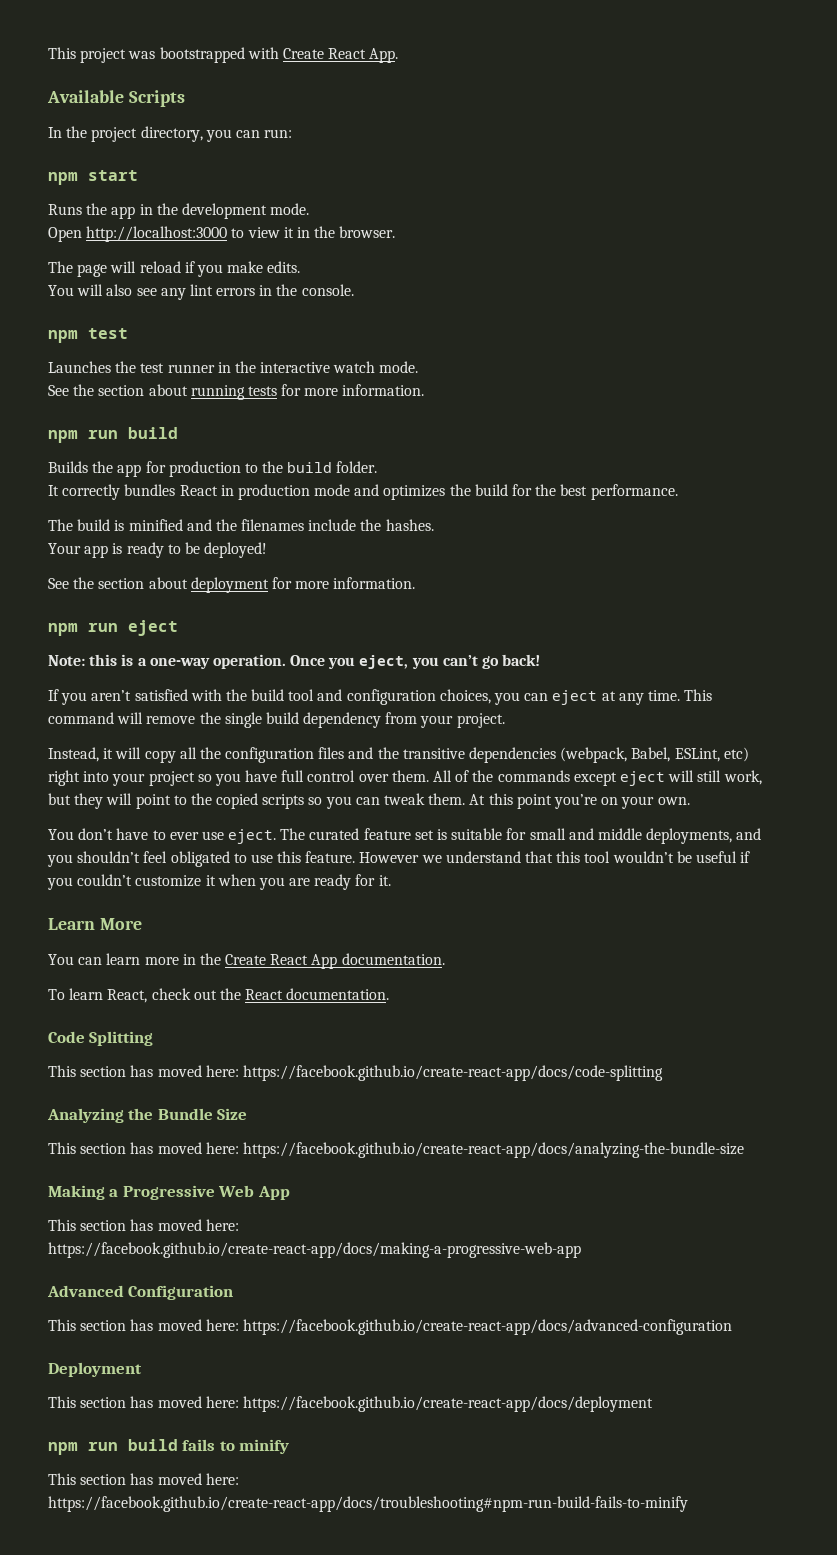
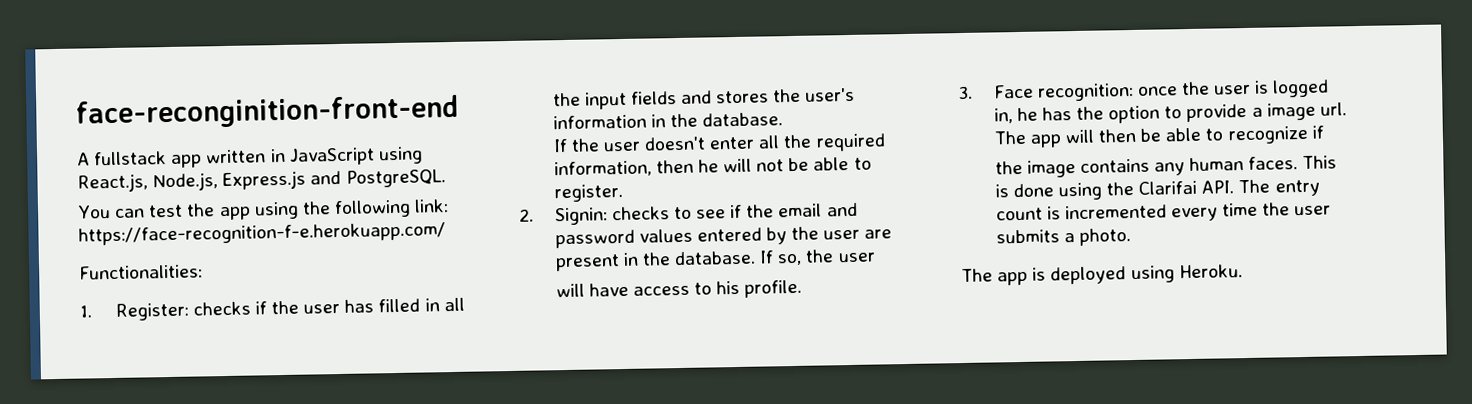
[48,47,399,63] [47,90,185,107] [48,126,293,142] [48,170,138,185] [48,203,310,219] [48,226,396,242] [48,261,301,277] [48,284,354,300] [48,328,128,343] [48,361,419,373] [48,384,425,400] [48,427,178,443] [48,461,378,477] [48,484,678,500] [48,519,434,531] [48,542,268,558] [48,577,416,593] [48,620,178,636] [48,654,541,669] [48,689,713,705] [48,712,505,728] [48,747,749,763] [48,770,762,786] [48,793,690,809] [48,828,762,844] [47,851,751,867] [47,874,391,890] [48,918,142,930] [48,953,445,969] [48,988,390,1003] [48,1031,154,1046] [48,1065,663,1081] [47,1108,248,1123] [48,1142,744,1158] [48,1185,290,1200] [48,1219,239,1231] [48,1242,581,1258] [47,1285,234,1300] [48,1319,732,1335] [48,1362,142,1377] [48,1396,653,1412] [48,1439,290,1455] [48,1473,239,1485] [48,1496,688,1512] This project was bootstrapped with Create React App. // Available Scripts // In the project directory, you can run: // npm start // Runs the app in the development mode. // Open http://localhost:3000 to view it in the browser. // The page will reload if you make edits. // You will also see any lint errors in the console. // npm test // Launches the test runner in the interactive watch mode. // See the section about running tests for more information. // npm run build // Builds the app for production to the build folder. // It correctly bundles React in production mode and optimizes the build for the best performance. // The build is minified and the filenames include the hashes. // Your app is ready to be deployed! // See the section about deployment for more information. // npm run eject // Note: this is a one-way operation. Once you eject, you can’t go back! // If you aren’t satisfied with the build tool and configuration choices, you can eject at any time. This command will remove the single build dependency from your project. // Instead, it will copy all the configuration files and the transitive dependencies (webpack, Babel, ESLint, etc) right into your project so you have full control over them. All of the commands except eject will still work, but they will point to the copied scripts so you can tweak them. At this point you’re on your own. // You don’t have to ever use eject. The curated feature set is suitable for small and middle deployments, and you shouldn’t feel obligated to use this feature. However we understand that this tool wouldn’t be useful if you couldn’t customize it when you are ready for it. // Learn More // You can learn more in the Create React App documentation. // To learn React, check out the React documentation. // Code Splitting // This section has moved here: https://facebook.github.io/create-react-app/docs/code-splitting // Analyzing the Bundle Size // This section has moved here: https://facebook.github.io/create-react-app/docs/analyzing-the-bundle-size // Making a Progressive Web App // This section has moved here: https://facebook.github.io/create-react-app/docs/making-a-progressive-web-app // Advanced Configuration // This section has moved here: https://facebook.github.io/create-react-app/docs/advanced-configuration // Deployment // This section has moved here: https://facebook.github.io/create-react-app/docs/deployment // npm run build fails to minify // This section has moved here: https://facebook.github.io/create-react-app/docs/troubleshooting#npm-run-build-fails-to-minify -> [76,94,459,130] [77,146,423,168] [77,169,446,193] [77,199,450,221] [78,222,446,246] [79,264,203,280] [79,297,465,321] [552,87,856,110] [552,112,784,130] [552,133,886,153] [553,156,872,178] [553,183,623,203] [519,202,858,226] [554,226,893,249] [554,249,876,272] [555,279,803,298] [957,79,1330,102] [993,102,1347,124] [993,125,1324,148] [994,155,1338,178] [994,179,1320,201] [995,202,1332,222] [995,228,1131,246] [961,264,1243,286] face-reconginition-front-end // A fullstack app written in JavaScript using React.js, Node.js, Express.js and PostgreSQL. // You can test the app using the following link: https://face-recognition-f-e.herokuapp.com/ // Functionalities: // 1. Register: checks if the user has filled in all the input fields and stores the user's information in the database. // If the user doesn't enter all the required information, then he will not be able to register. // 2. Signin: checks to see if the email and password values entered by the user are present in the database. If so, the user // will have access to his profile. // 3. Face recognition: once the user is logged in, he has the option to provide a image url. The app will then be able to recognize if // the image contains any human faces. This is done using the Clarifai API. The entry count is incremented every time the user submits a photo. // The app is deployed using Heroku.

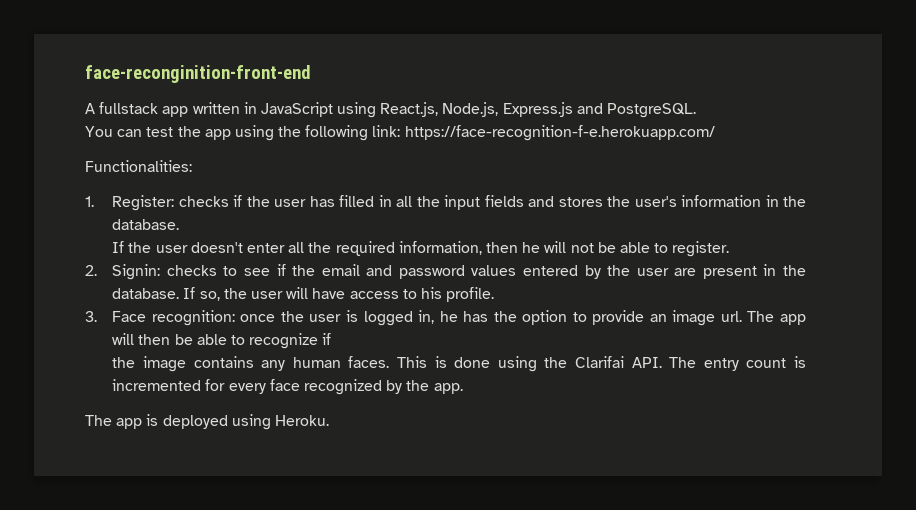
(876, 257) // -> (284, 295) none
[1251,107,1263,117] a -> [649,314,667,322] an
[1171,202,1332,222] [995,228,1131,246] every time the user submits a photo. -> [205,379,463,395] for every face recognized by the app.

